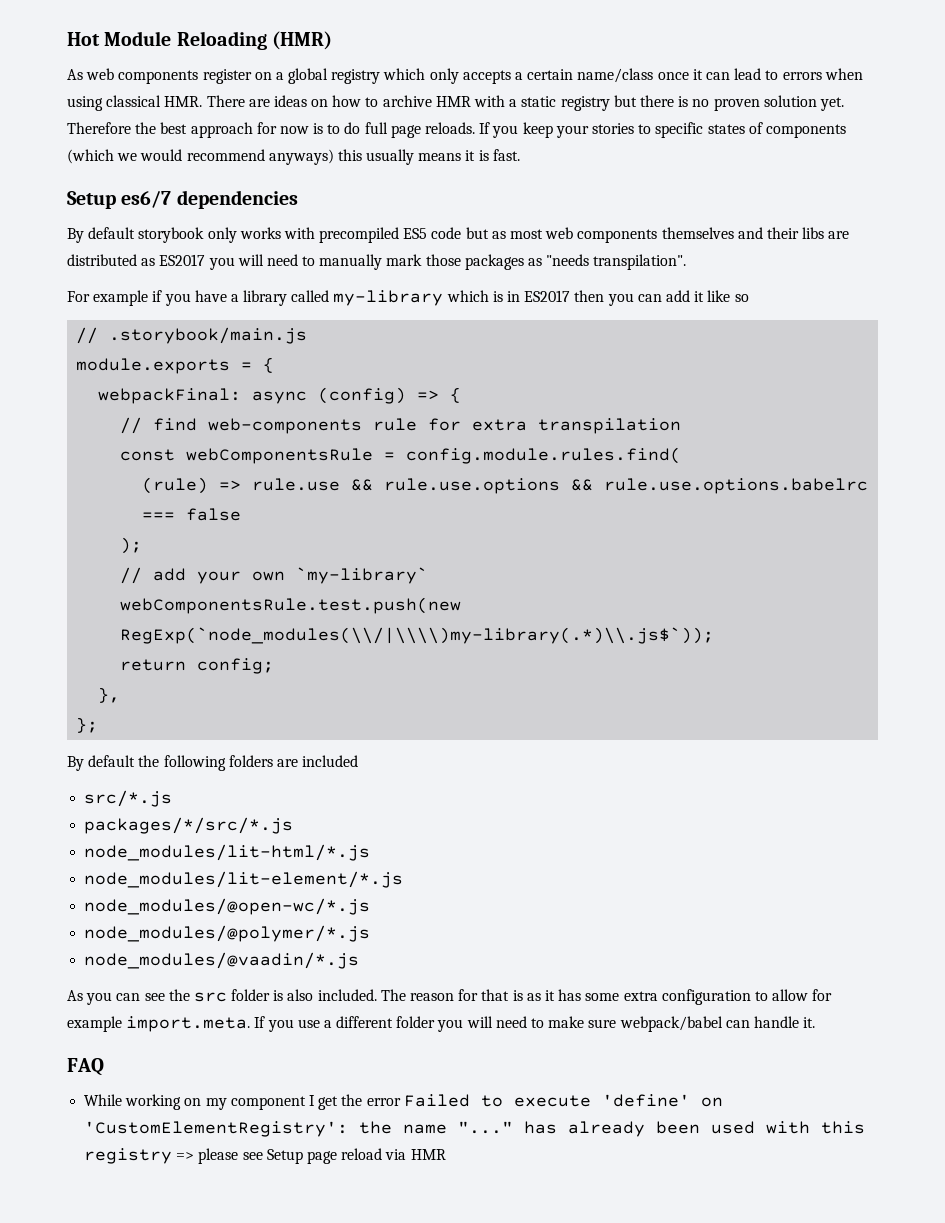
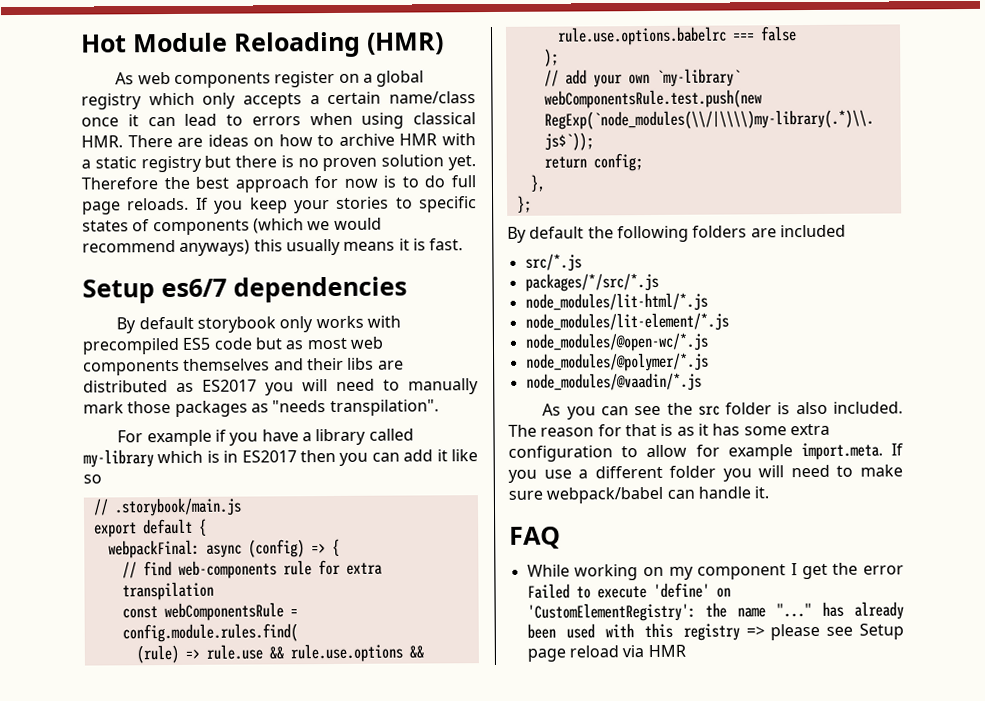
[76,358,253,374] module.exports = -> [93,518,193,538] export default

